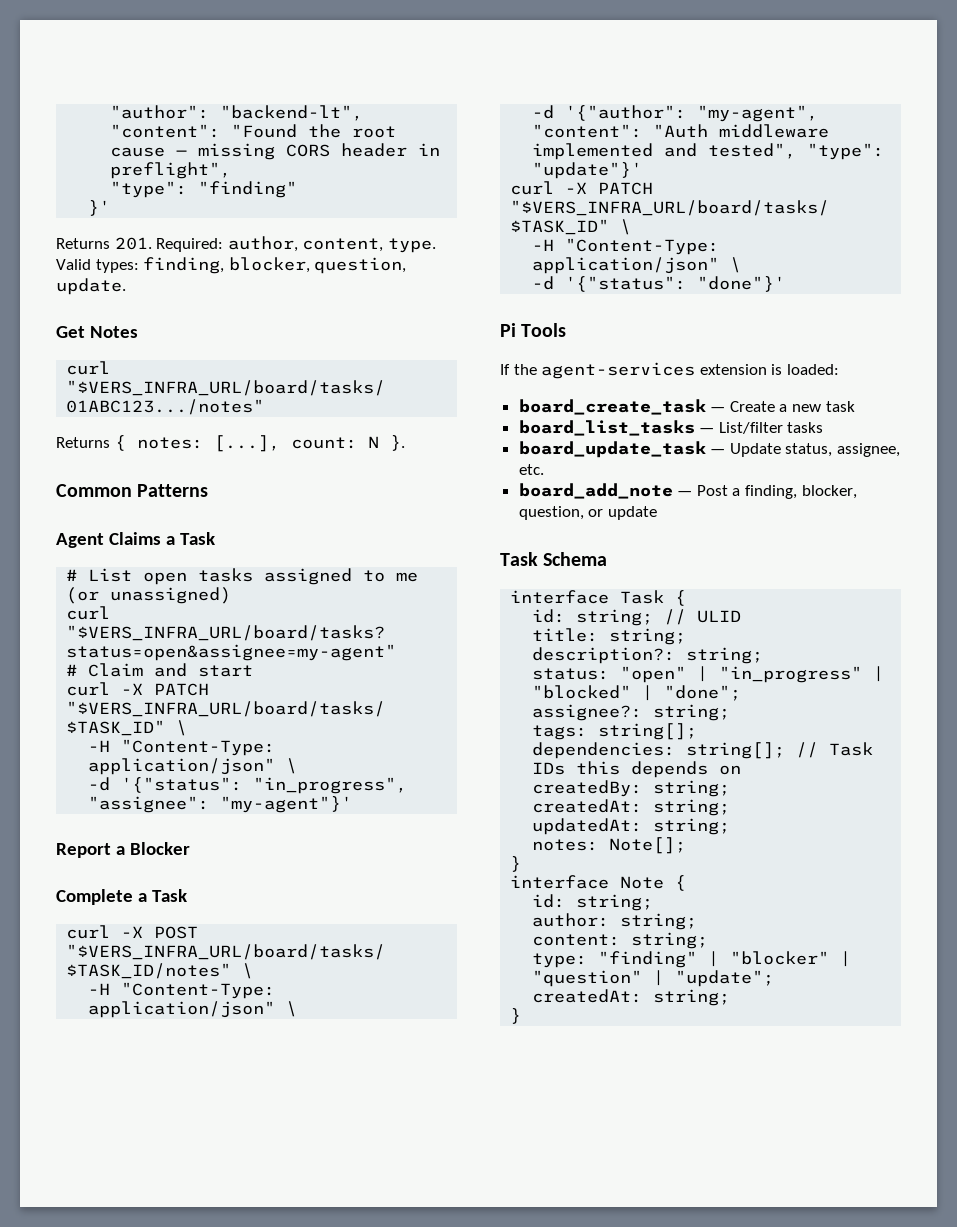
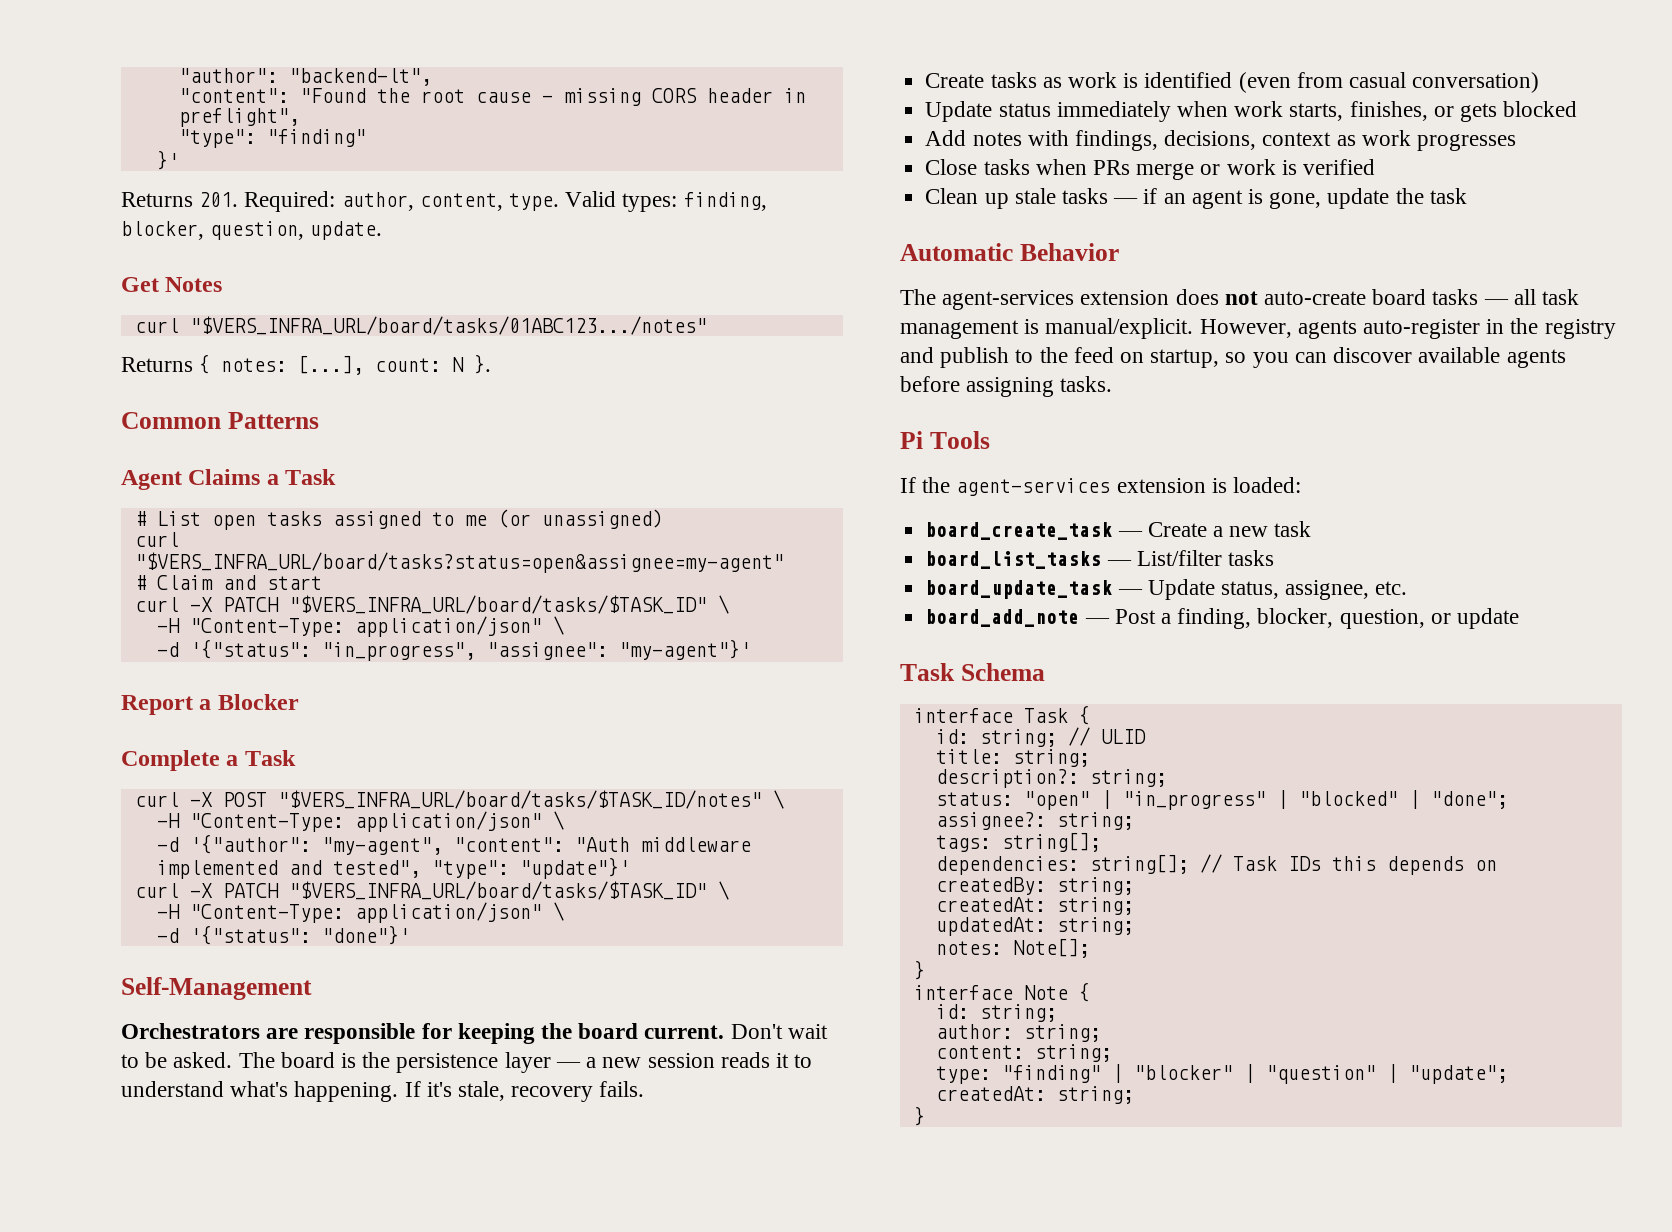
(786, 284) none -> [121,977,312,1000] [121,1023,828,1044] [121,1052,813,1073] [121,1081,645,1102] [925,72,1540,93] [925,101,1578,122] [925,130,1516,151] [925,159,1375,180] [925,188,1467,209] [900,243,1119,261] [900,289,1580,310] [900,318,1616,339] [900,347,1566,368] [900,376,1113,397] // Self-Management // Orchestrators are responsible for keeping the board current. Don't wait to be asked. The board is the persistence layer — a new session reads it to understand what's happening. If it's stale, recovery fails. // Create tasks as work is identified (even from casual conversation) // Update status immediately when work starts, finishes, or gets blocked // Add notes with findings, decisions, context as work progresses // Close tasks when PRs merge or work is verified // Clean up stale tasks — if an agent is gone, update the task // Automatic Behavior // The agent-services extension does not auto-create board tasks — all task management is manual/explicit. However, agents auto-register in the registry and publish to the feed on startup, so you can discover available agents before assigning tasks.

